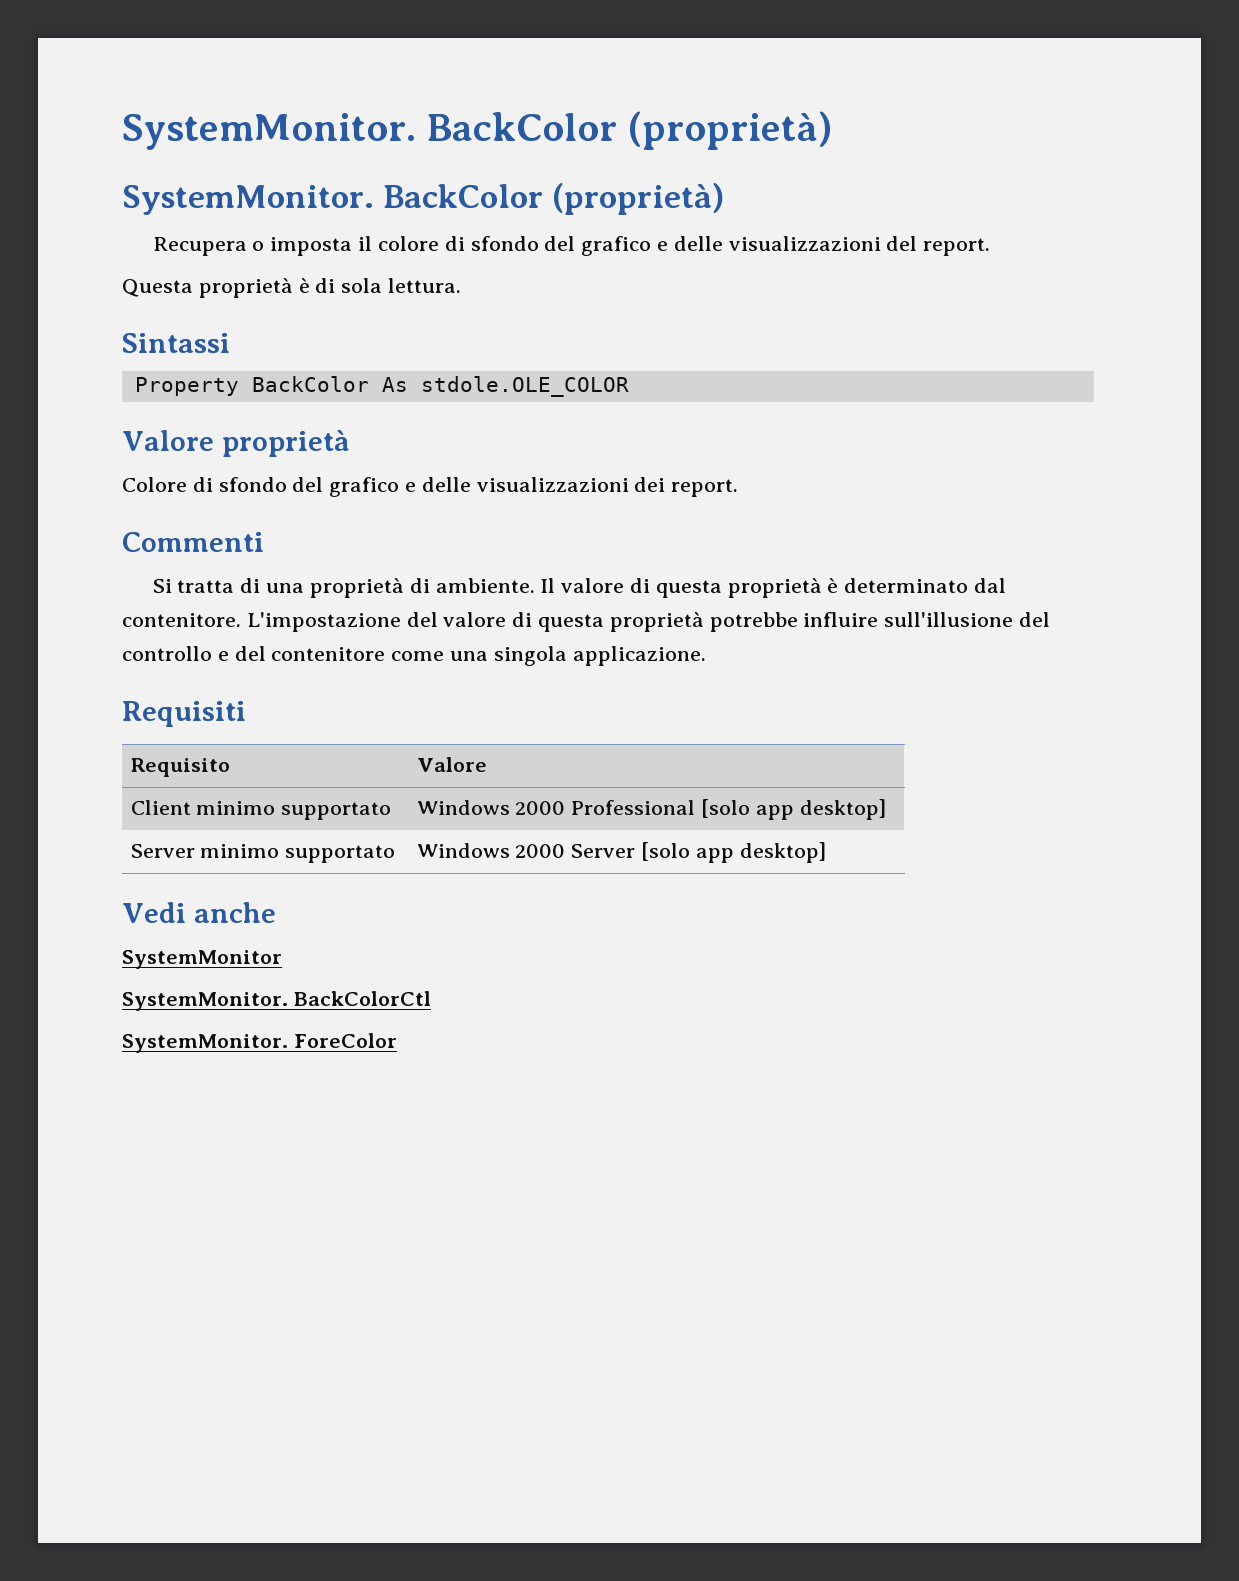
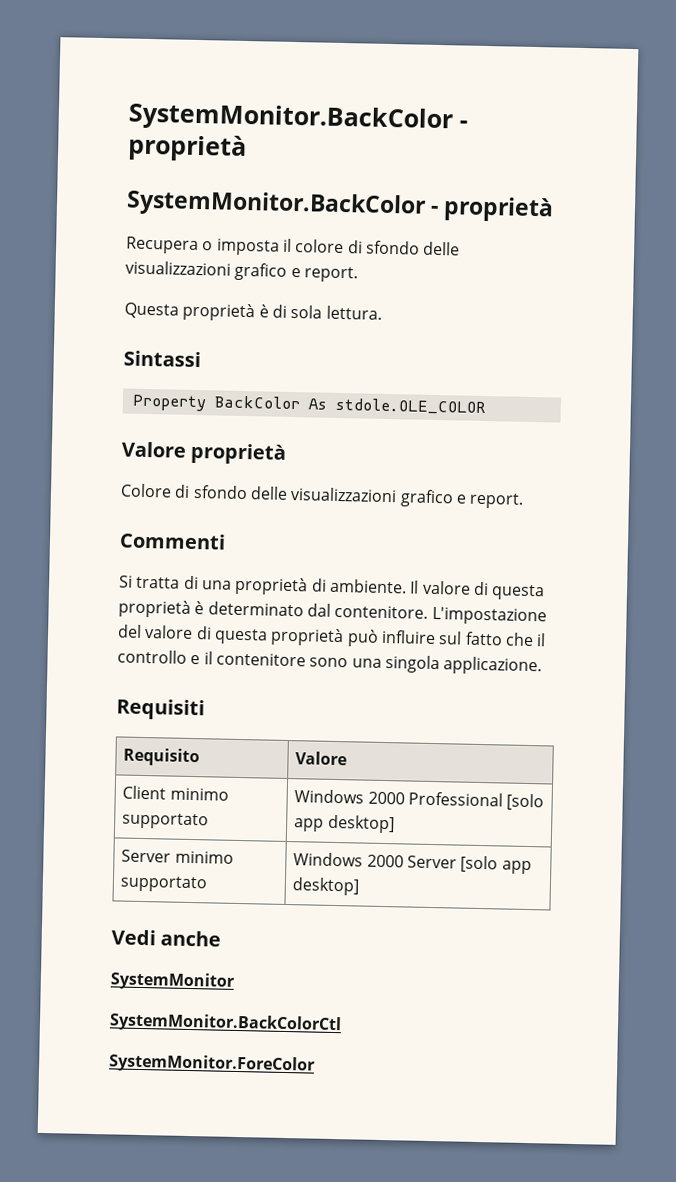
[122,111,833,150] [122,183,725,215] SystemMonitor. BackColor (proprietà) // SystemMonitor. BackColor (proprietà) -> [128,102,468,135] [127,133,247,162] [126,189,555,223] SystemMonitor.BackColor - proprietà // SystemMonitor.BackColor - proprietà
[544,236,918,256] del grafico e delle visualizzazioni del -> [423,241,461,256] [125,260,301,281] delle visualizzazioni grafico e
[292,477,666,497] del grafico e delle visualizzazioni dei -> [249,486,467,508] delle visualizzazioni grafico e
[709,612,1051,632] [122,646,445,661] potrebbe influire sull'illusione del controllo e del contenitore come -> [346,629,547,647] [117,649,349,668] può influire sul fatto che il controllo e il contenitore sono
[122,991,431,1011] [122,1033,397,1053] SystemMonitor. BackColorCtl // SystemMonitor. ForeColor -> [109,1012,342,1035] [108,1053,315,1075] SystemMonitor.BackColorCtl // SystemMonitor.ForeColor

